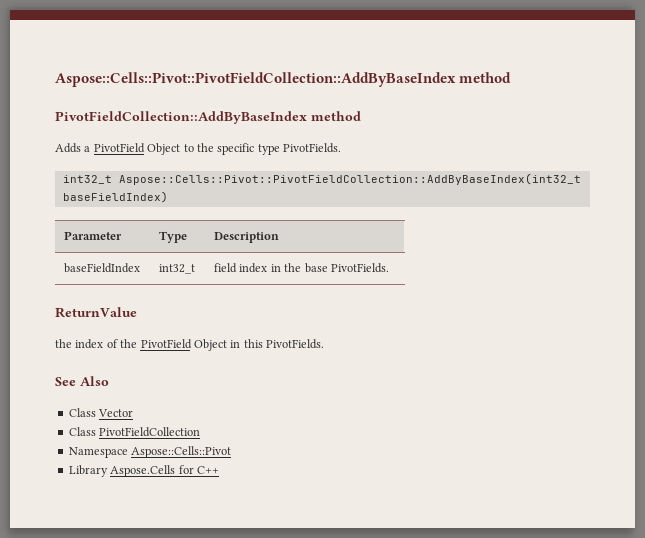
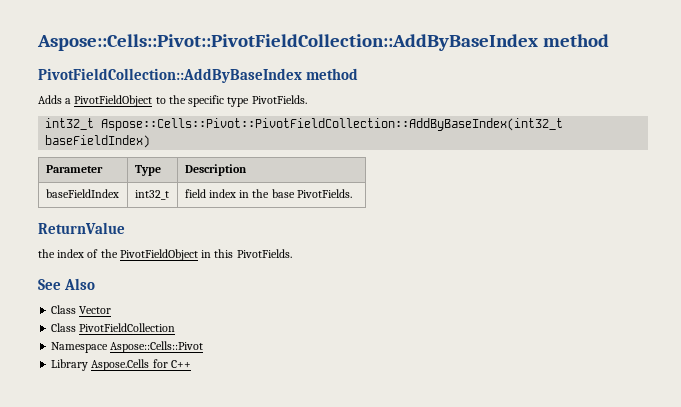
[93,143,181,155] PivotField Object -> [74,95,153,107] PivotFieldObject
[140,339,227,351] PivotField Object -> [119,249,198,261] PivotFieldObject

